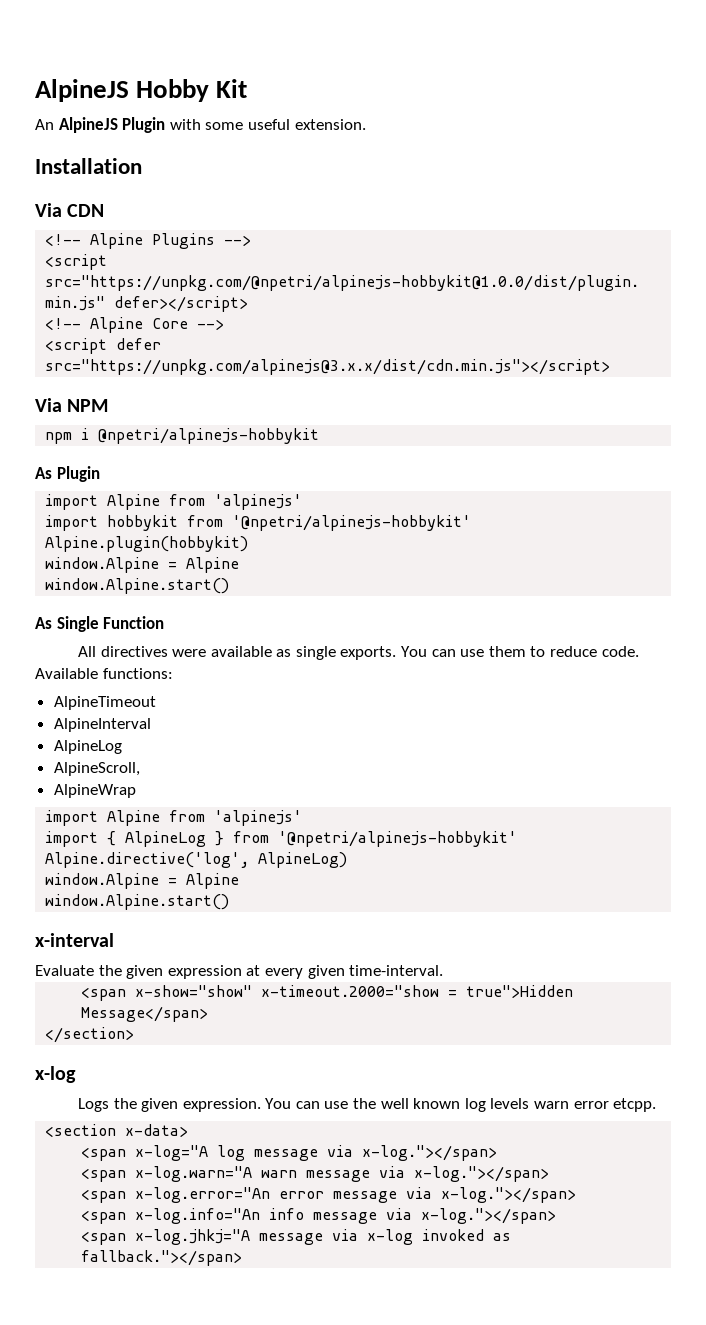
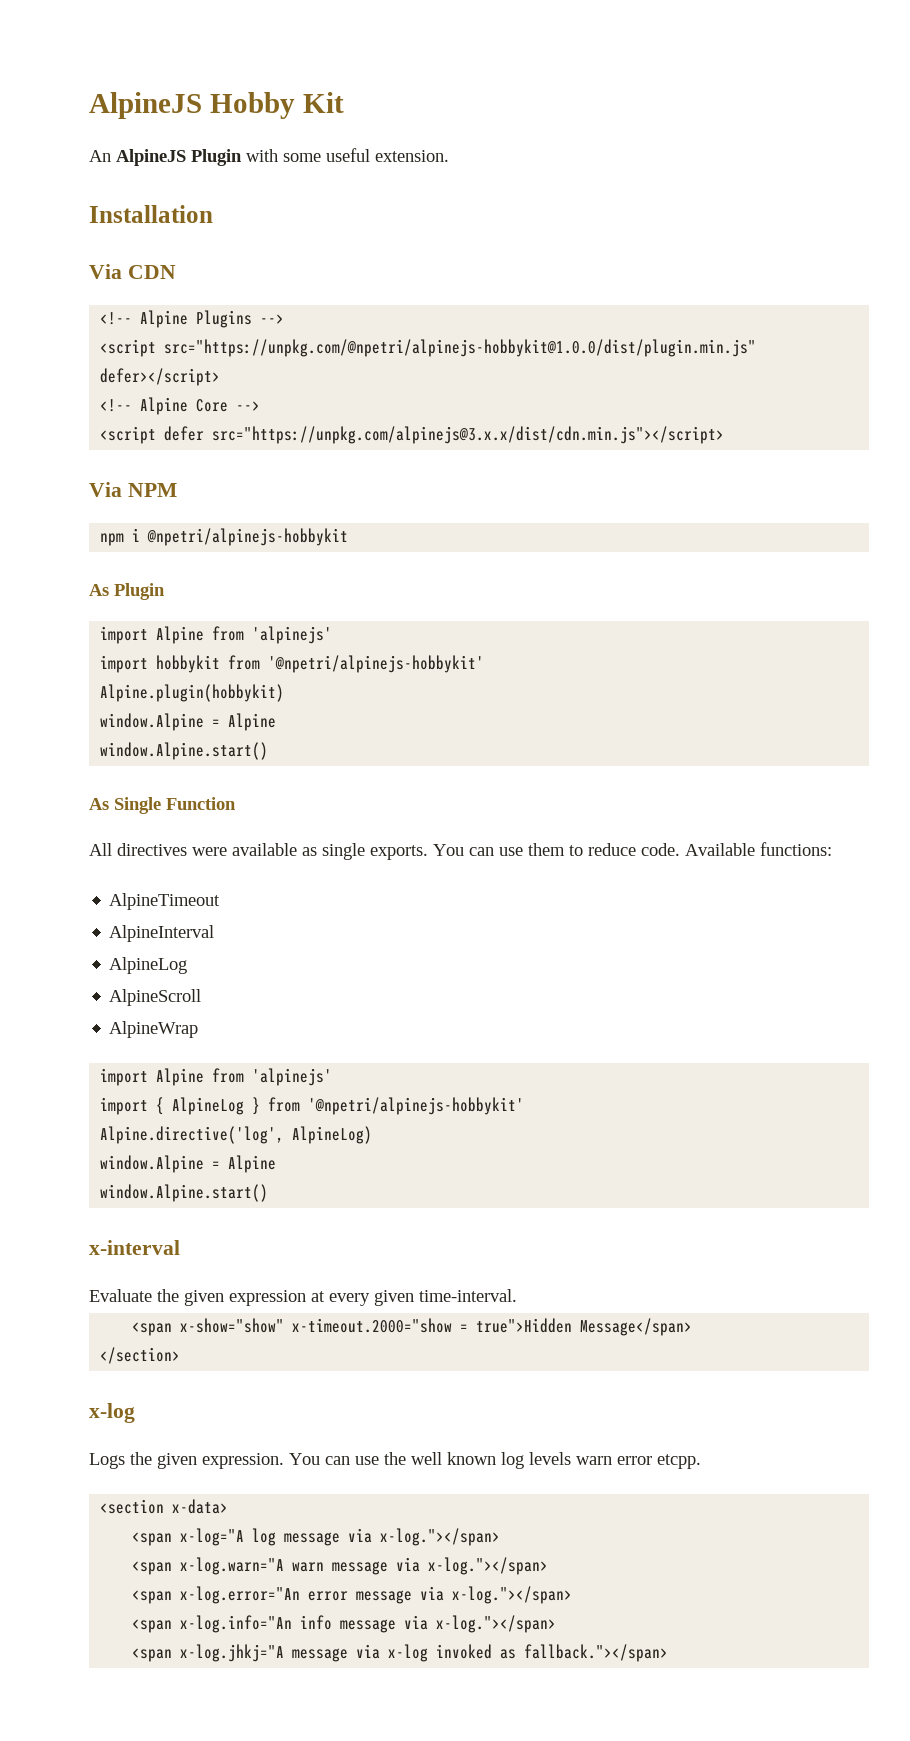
[53,762,140,776] AlpineScroll, -> [109,989,202,1006] AlpineScroll

